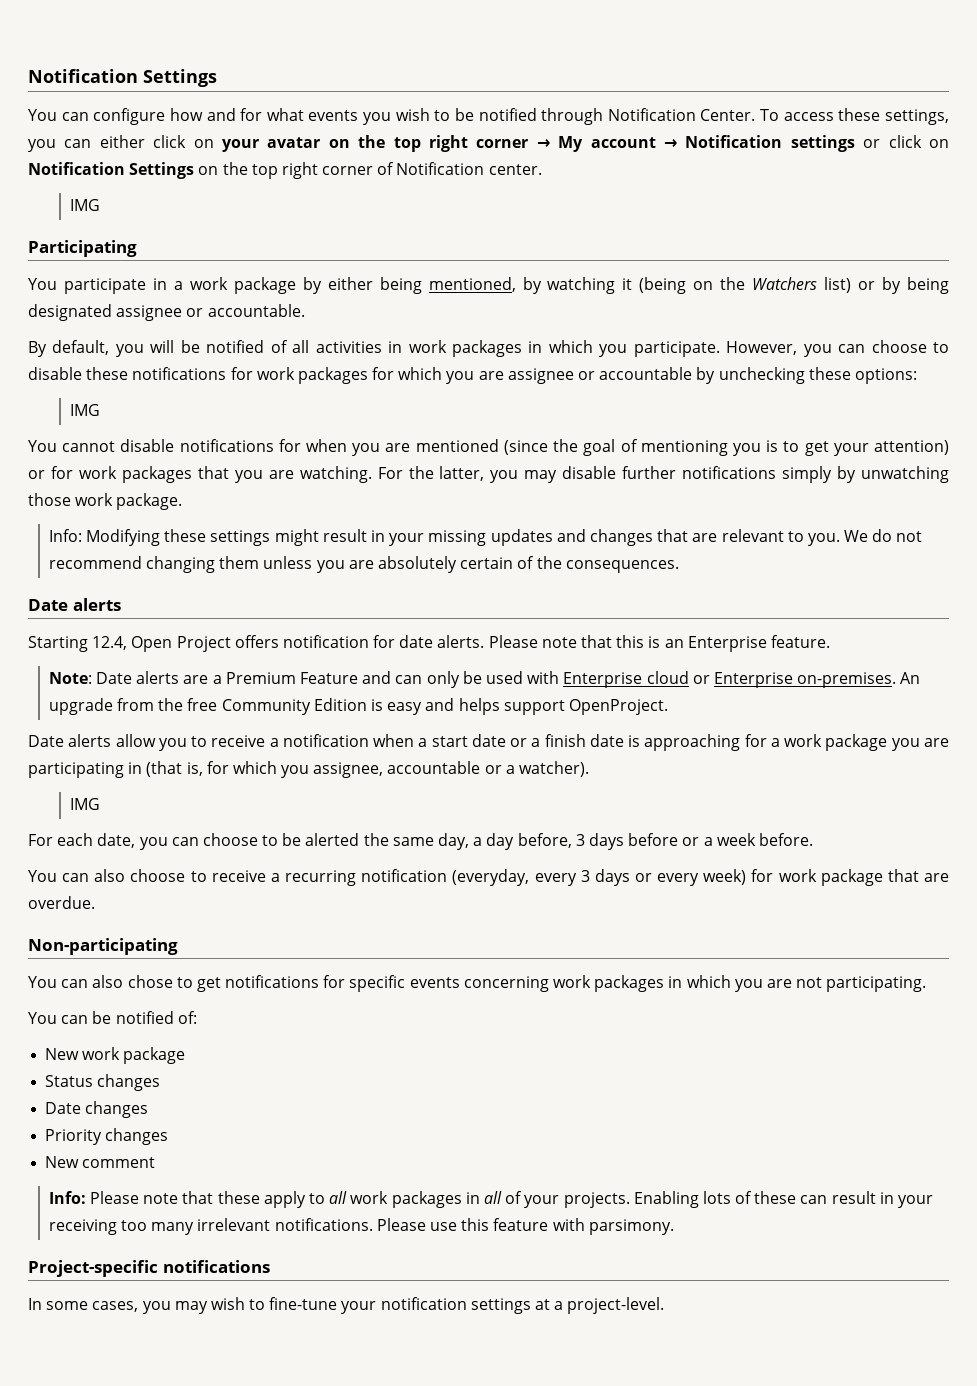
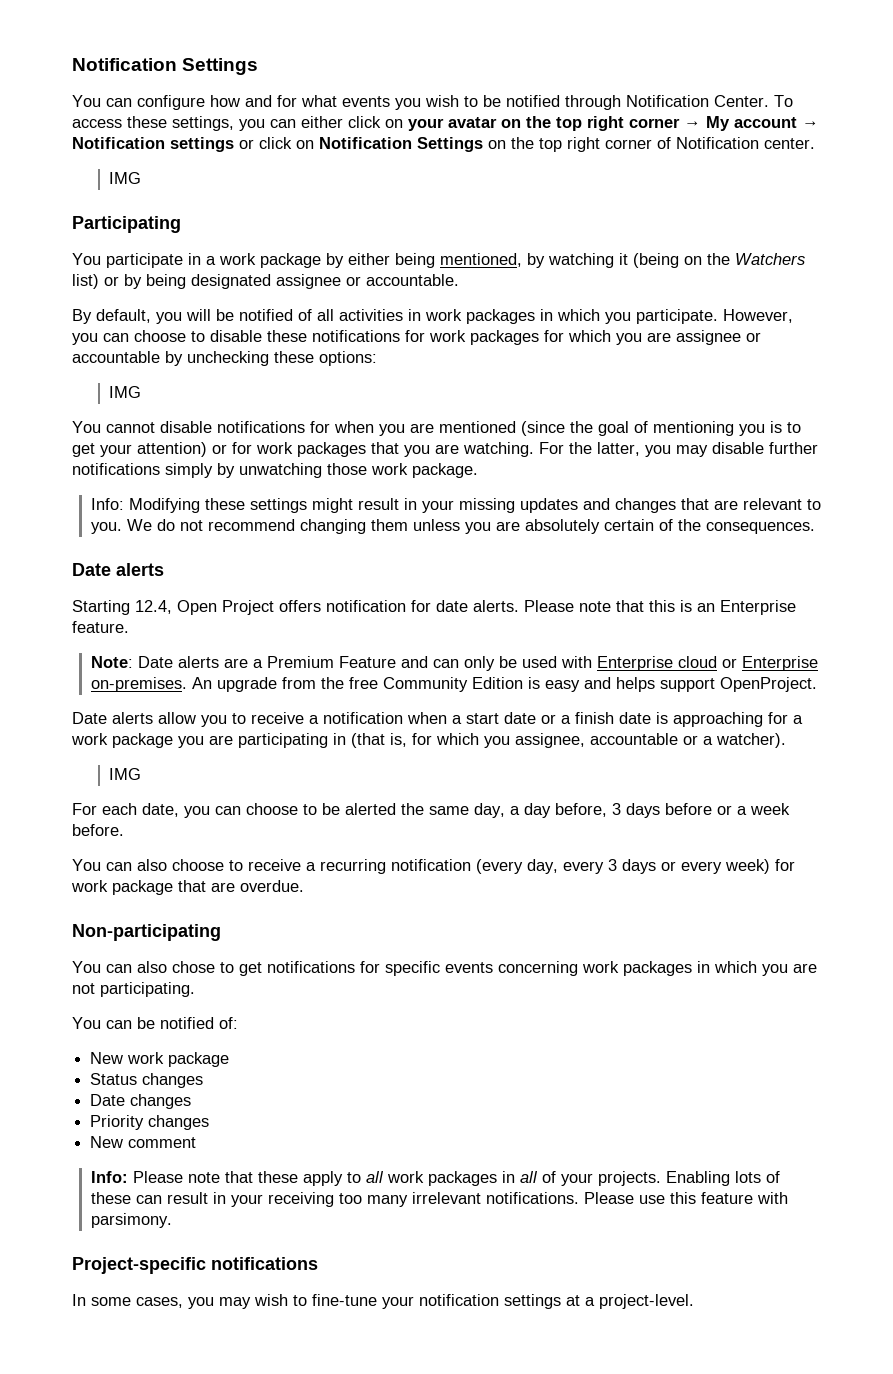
[452,869,530,886] (everyday, -> [476,859,558,874] (every day,

